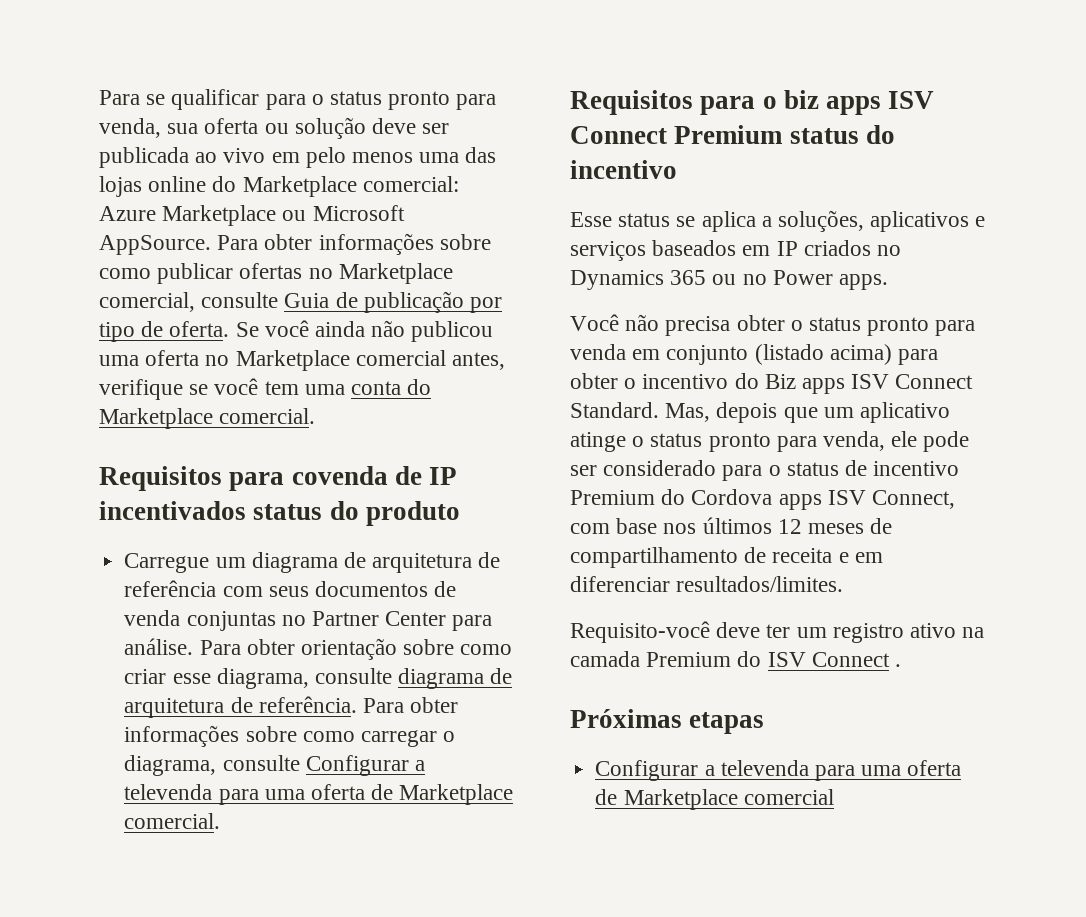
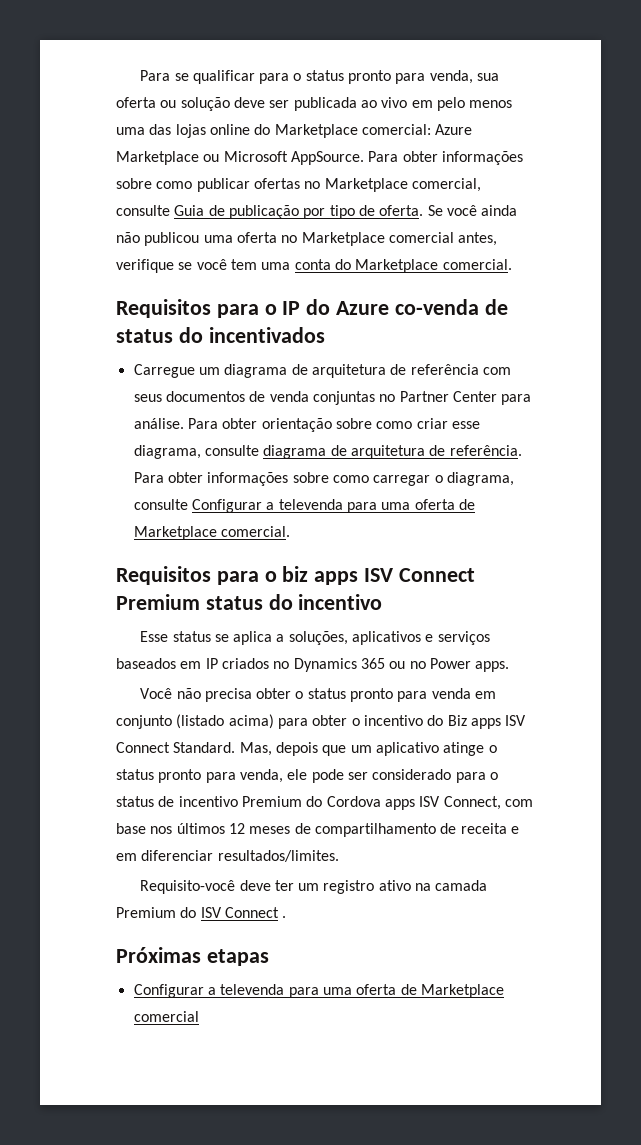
[291,466,458,485] [99,501,460,526] covenda de IP incentivados status do produto -> [264,299,508,315] [116,327,325,343] o IP do Azure co-venda de status do incentivados

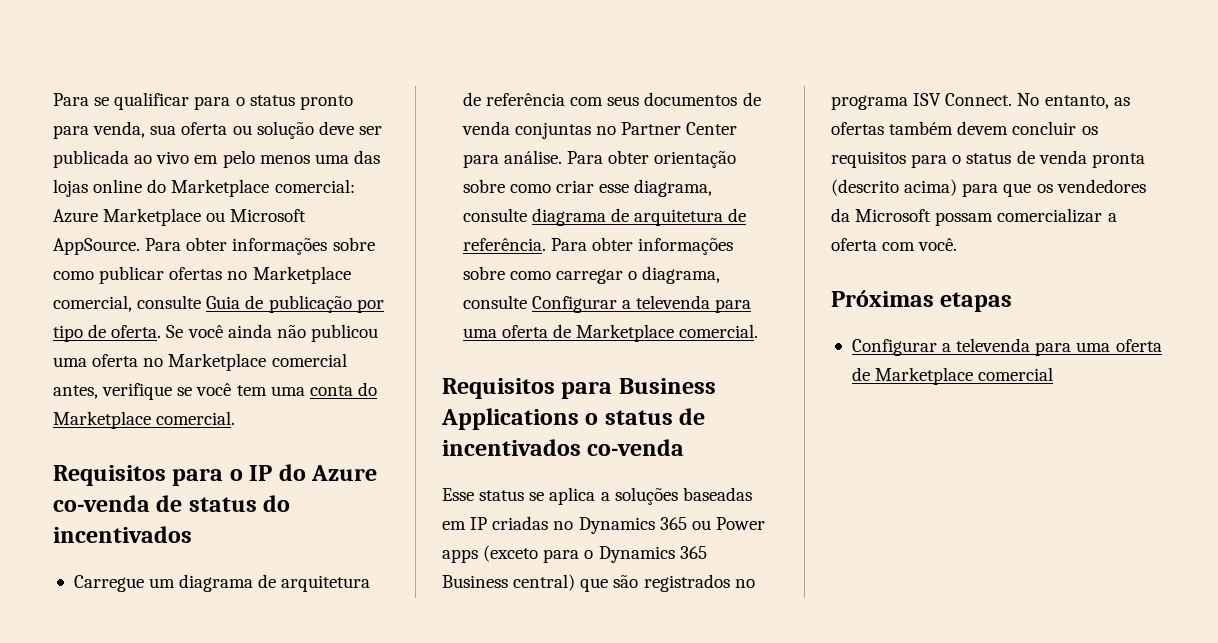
[264,566,475,585] [116,594,383,610] o biz apps ISV Connect Premium status do incentivo -> [618,378,716,394] [441,408,706,430] [442,439,685,456] Business Applications o status de incentivados co-venda
[288,631,490,645] [116,658,176,669] soluções, aplicativos e serviços baseados -> [614,487,752,505] soluções baseadas
[221,658,269,669] criados -> [492,516,549,530] criadas
[409,658,510,672] [140,688,497,702] [116,714,527,729] [116,742,497,756] [116,769,498,783] [116,796,533,810] [116,823,519,837] [116,850,339,862] [140,880,488,894] [116,907,287,918] no Power apps. // Você não precisa obter o status pronto para venda em conjunto (listado acima) para obter o incentivo do Biz apps ISV Connect Standard. Mas, depois que um aplicativo atinge o status pronto para venda, ele pode ser considerado para o status de incentivo Premium do Cordova apps ISV Connect, com base nos últimos 12 meses de compartilhamento de receita e em diferenciar resultados/limites. // Requisito-você deve ter um registro ativo na camada Premium do ISV Connect . -> [715,517,765,530] [442,545,707,563] [442,574,755,592] [831,93,1130,110] [831,121,1098,135] [831,150,1145,168] [831,179,1146,197] [831,208,1117,226] [831,238,958,251] Power apps (exceto para o Dynamics 365 Business central) que são registrados no programa ISV Connect. No entanto, as ofertas também devem concluir os requisitos para o status de venda pronta (descrito acima) para que os vendedores da Microsoft possam comercializar a oferta com você.

